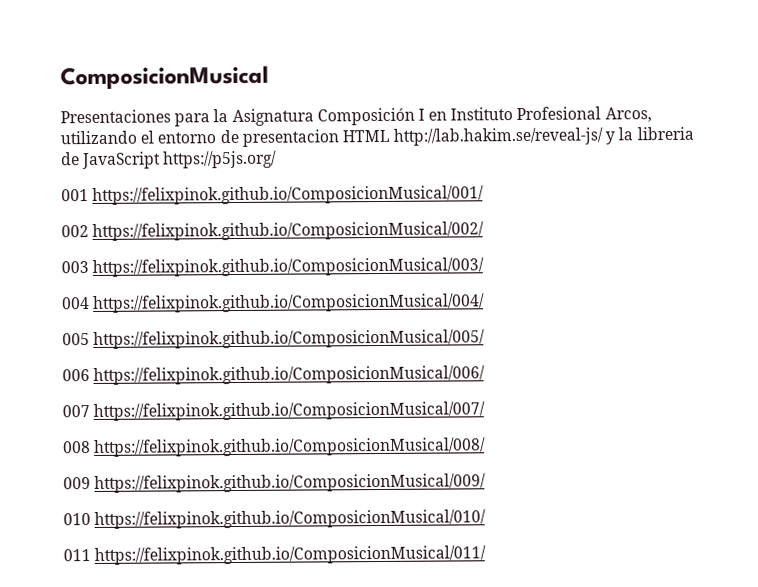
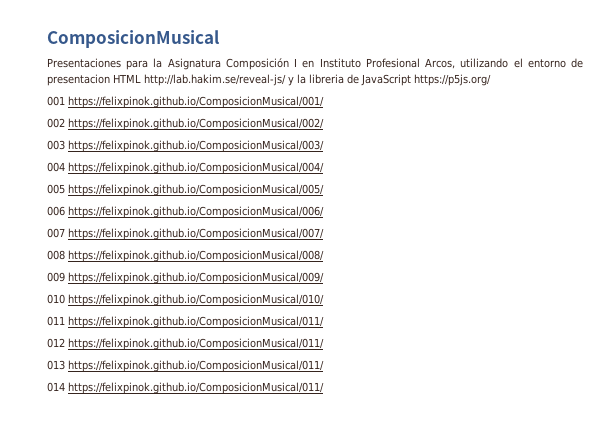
(487, 555) none -> [47,338,324,350] [47,360,324,372] [47,382,324,394] // 012 https://felixpinok.github.io/ComposicionMusical/011/ // 013 https://felixpinok.github.io/ComposicionMusical/011/ // 014 https://felixpinok.github.io/ComposicionMusical/011/

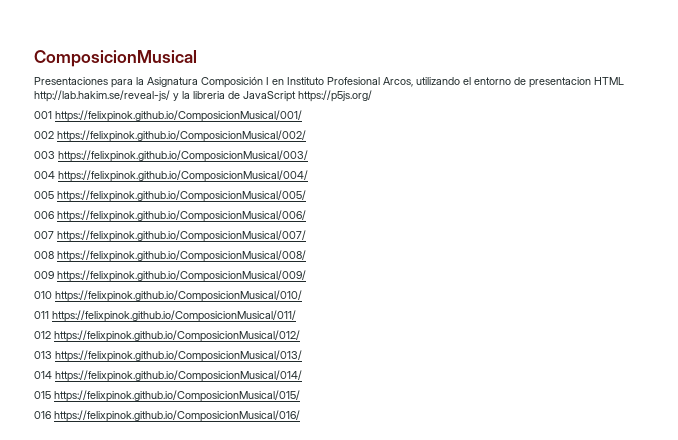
[68,338,324,350] https://felixpinok.github.io/ComposicionMusical/011/ -> [54,330,300,342] https://felixpinok.github.io/ComposicionMusical/012/
[68,360,324,372] https://felixpinok.github.io/ComposicionMusical/011/ -> [55,350,302,362] https://felixpinok.github.io/ComposicionMusical/013/
[68,382,324,394] https://felixpinok.github.io/ComposicionMusical/011/ -> [55,370,302,382] [34,390,300,402] [34,410,300,422] https://felixpinok.github.io/ComposicionMusical/014/ // 015 https://felixpinok.github.io/ComposicionMusical/015/ // 016 https://felixpinok.github.io/ComposicionMusical/016/

